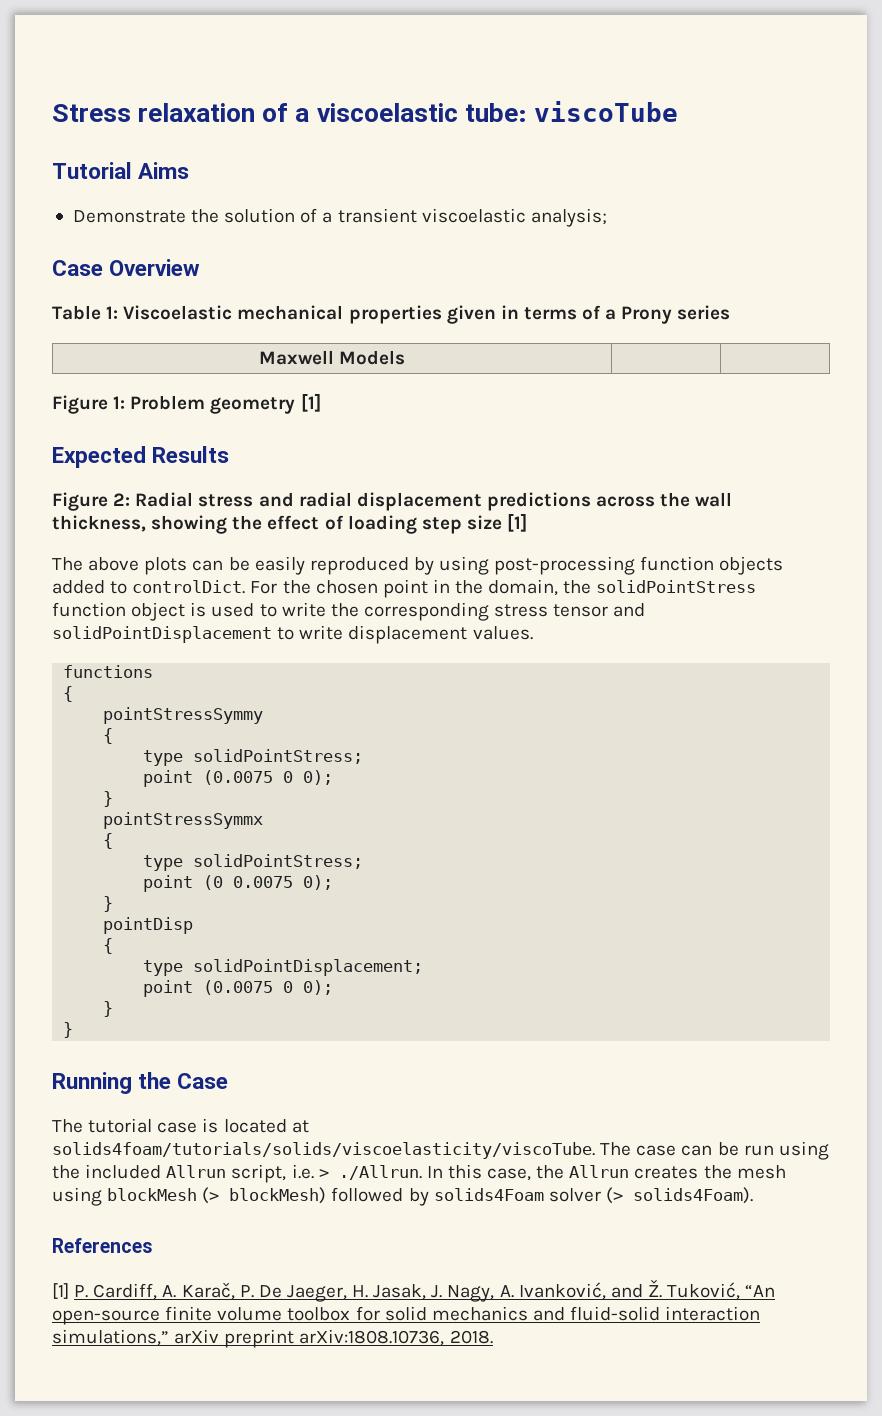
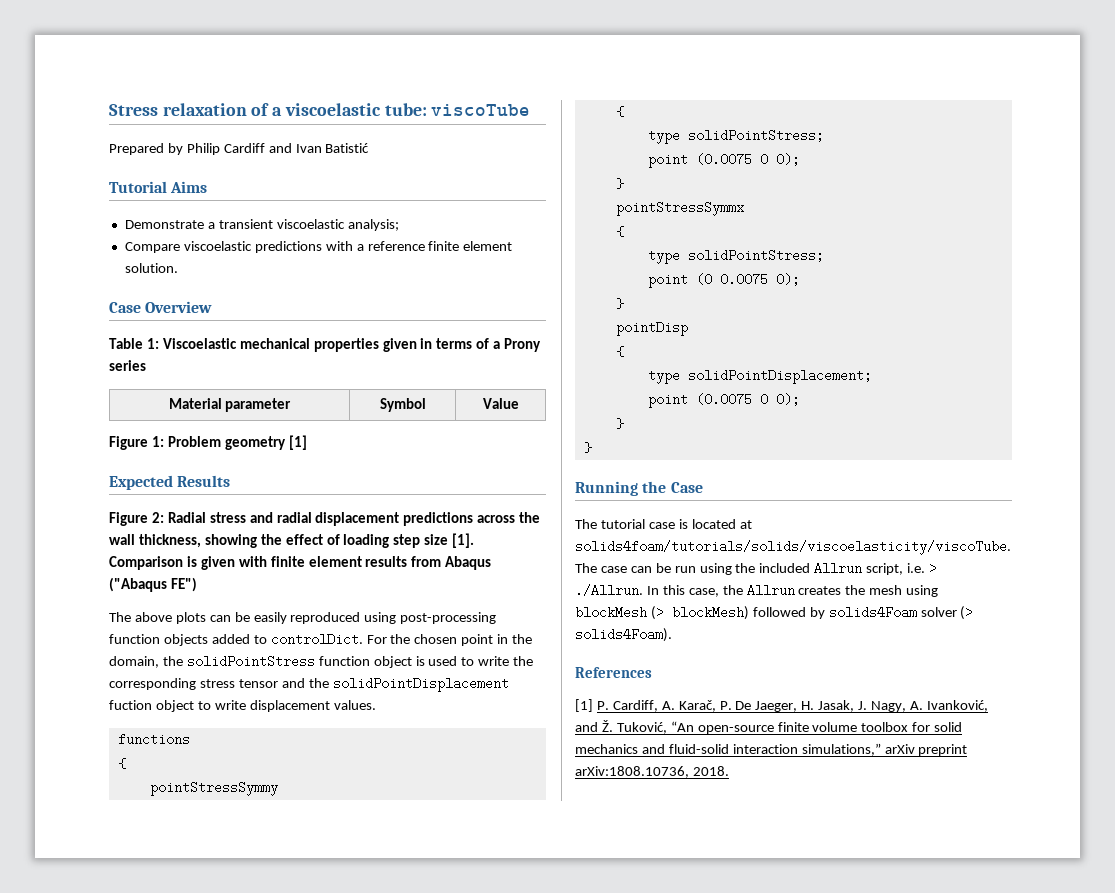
(678, 111) none -> [109,143,370,155] // Prepared by Philip Cardiff and Ivan Batistić
[191,208,318,223] the solution of -> (204, 224) none
(607, 217) none -> [124,241,513,253] [124,263,178,273] // Compare viscoelastic predictions with a reference finite element solution.
[258,350,406,365] Maxwell Models | | -> [168,398,292,412] [379,398,426,412] [482,398,519,409] Material parameter | Symbol | Value
[507,513,528,532] [1] -> [452,533,475,548] [109,556,492,570] [109,577,197,592] [1]. Comparison is given with finite element results from Abaqus ("Abaqus FE")
[413,557,434,575] by -> (361, 618) none
[52,626,272,643] solidPointDisplacement -> [308,677,509,692] [109,700,194,712] the solidPointDisplacement fuction object

